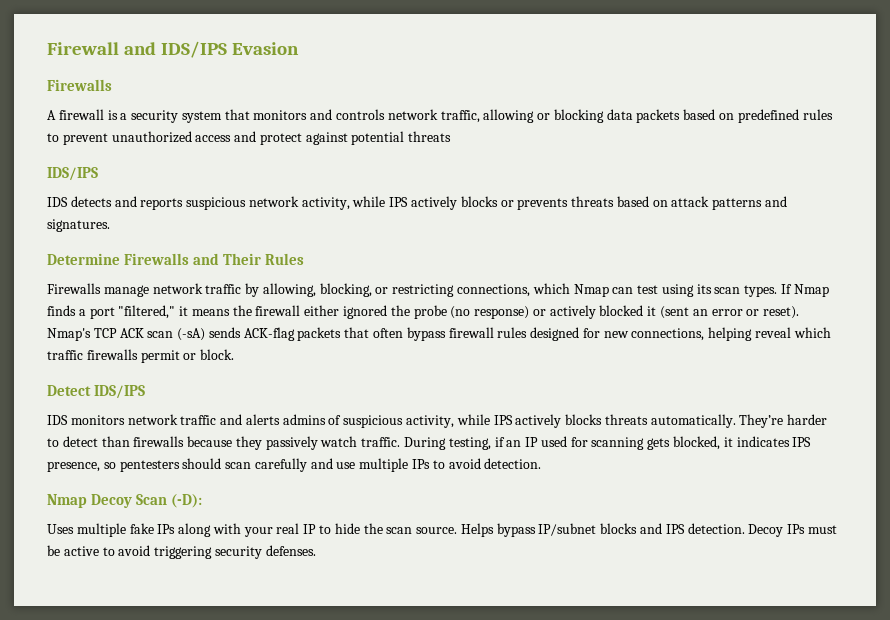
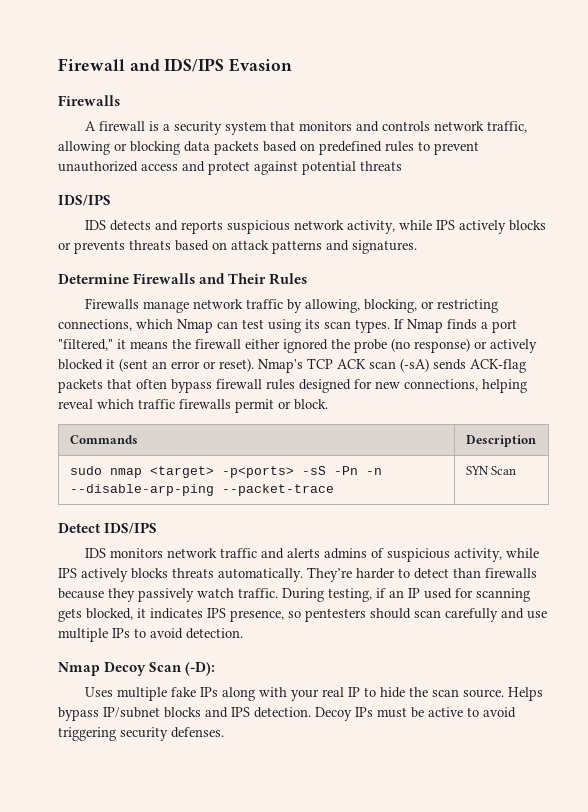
(235, 354) none -> [69,435,138,444] [465,435,536,447] [69,466,382,478] [69,484,334,496] [465,466,517,475] // Commands | Description // sudo nmap <target> -p<ports> -sS -Pn -n --disable-arp-ping --packet-trace | SYN Scan

